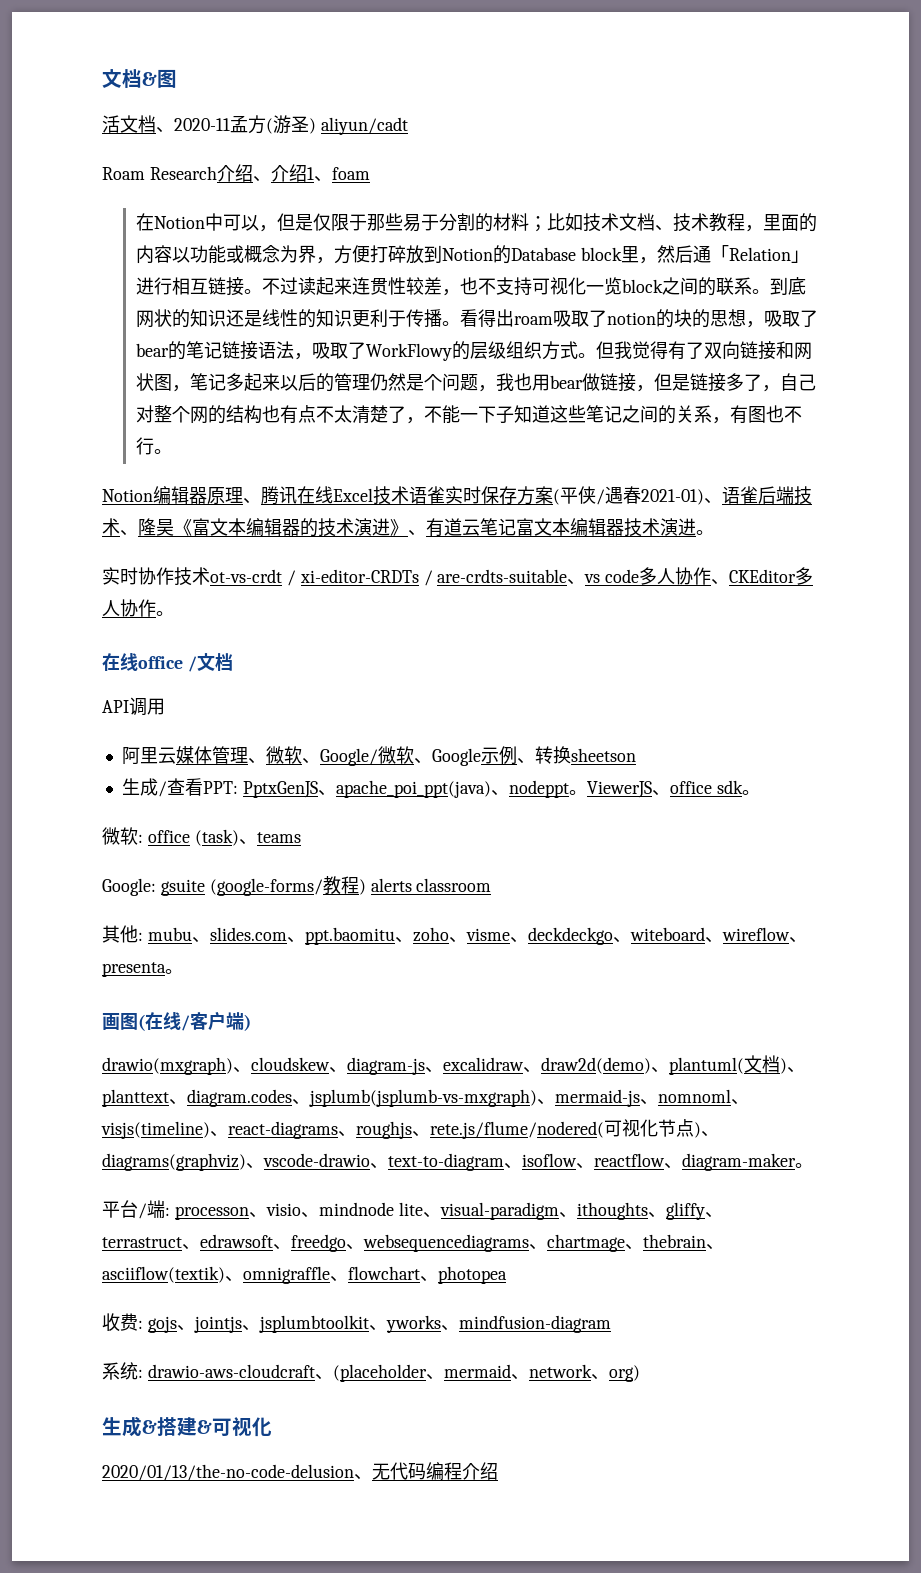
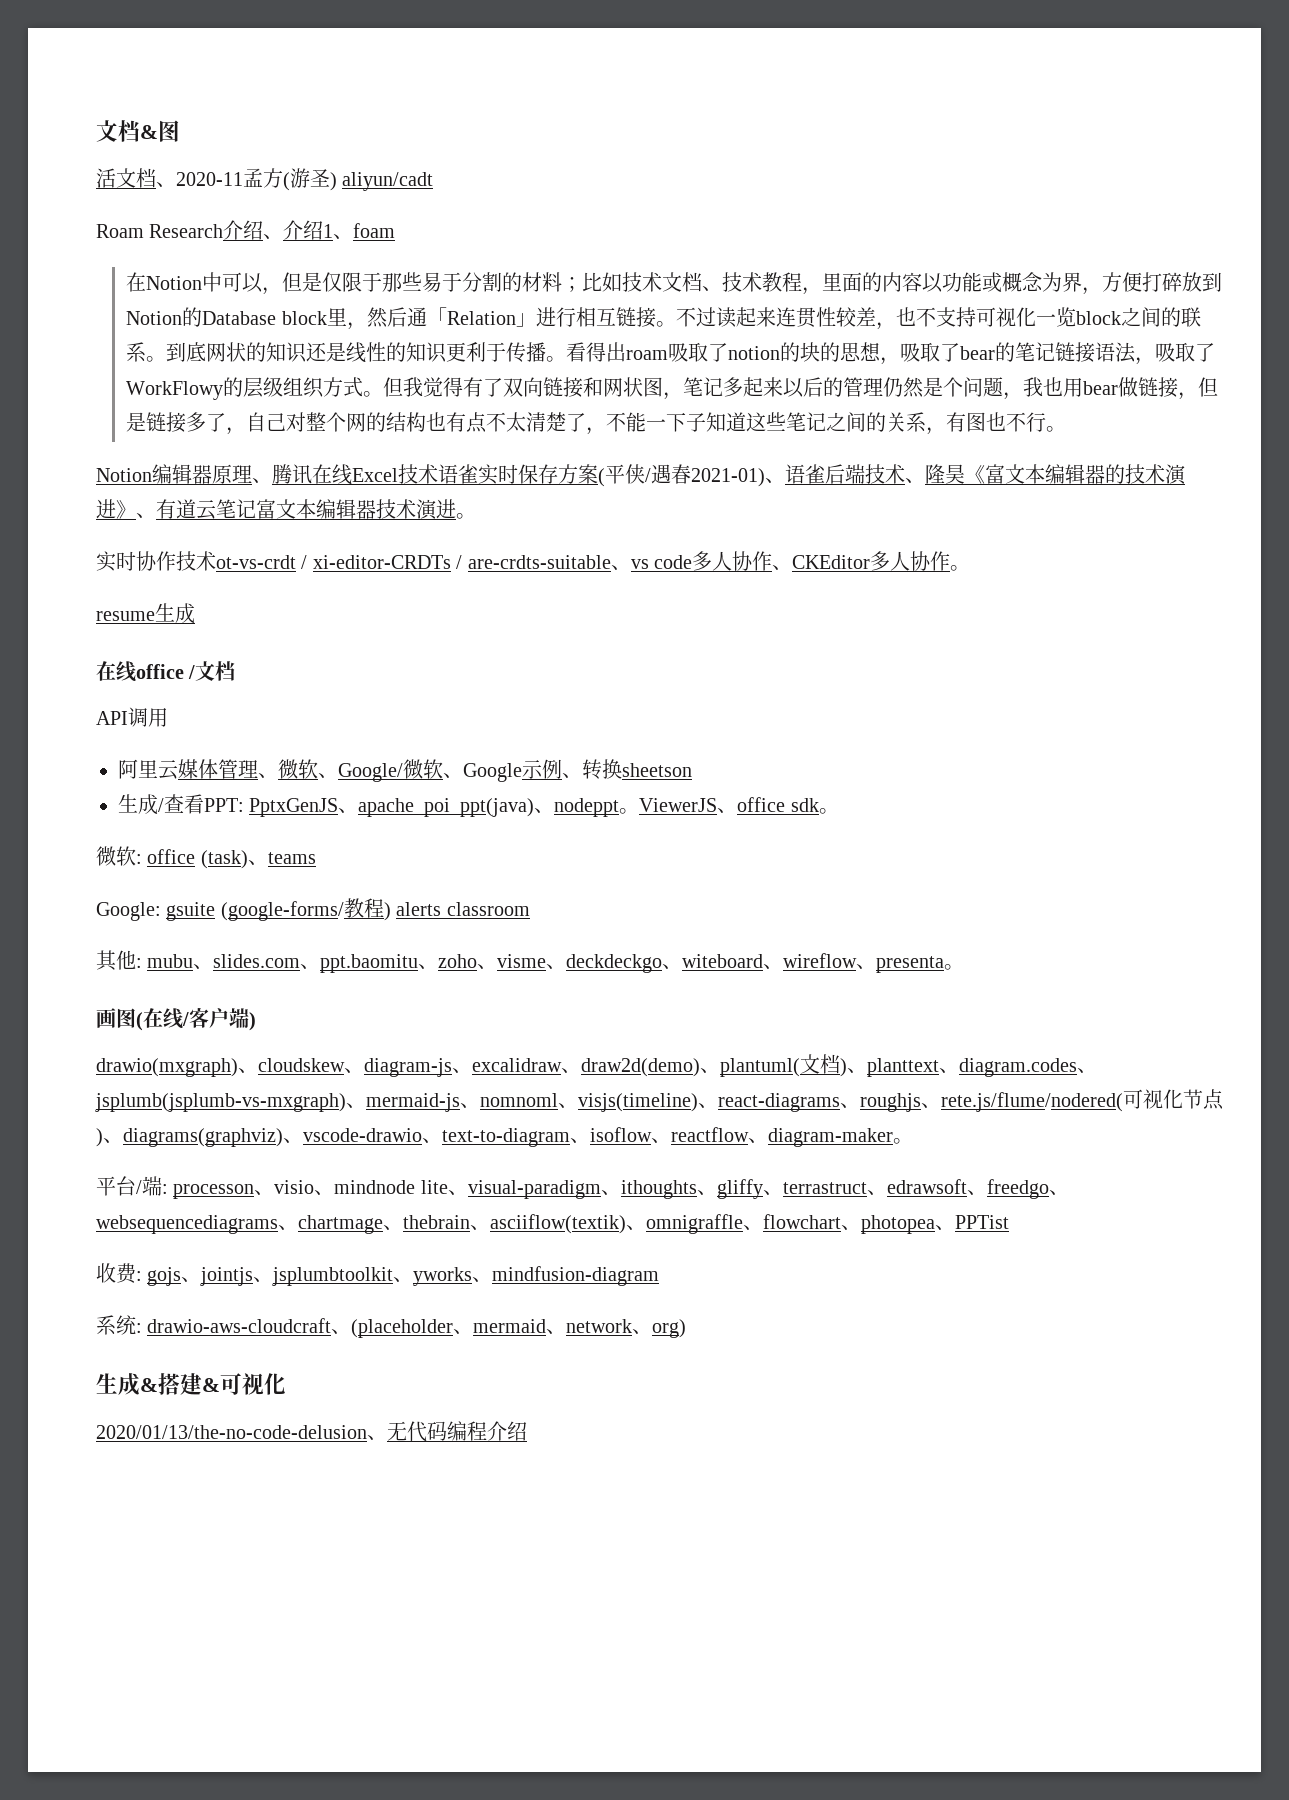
(174, 613) none -> [96,603,195,624] // resume生成
(507, 1275) none -> [935,1215,1009,1230] 、PPTist

